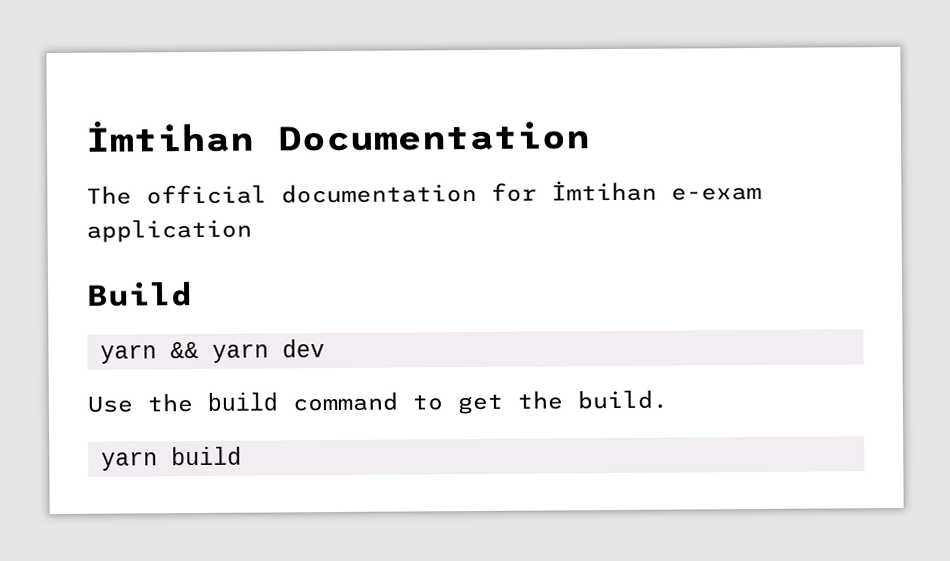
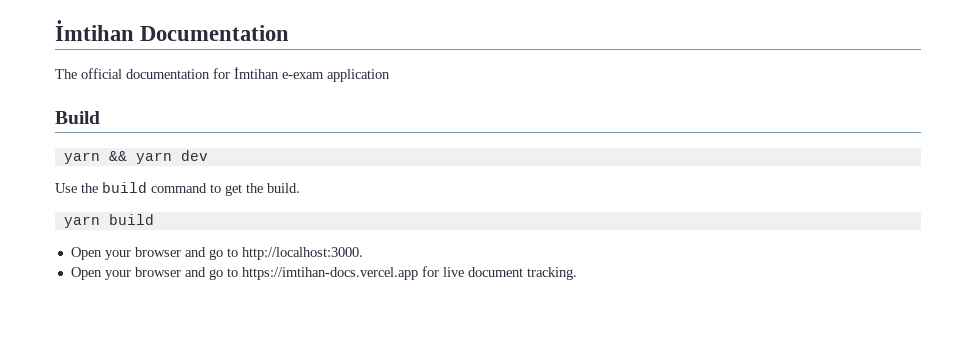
(242, 456) none -> [70,247,363,260] [70,266,577,280] // Open your browser and go to http://localhost:3000. // Open your browser and go to https://imtihan-docs.vercel.app for live document tracking.

